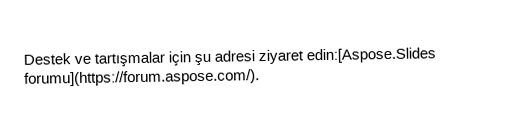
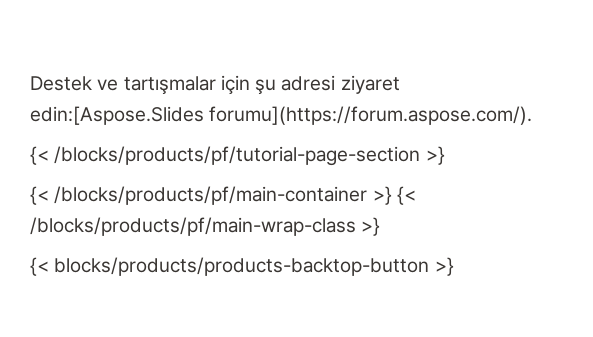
(260, 78) none -> [30,146,445,166] [30,186,416,205] [30,217,381,236] [30,257,454,276] // {< /blocks/products/pf/tutorial-page-section >} // {< /blocks/products/pf/main-container >} {< /blocks/products/pf/main-wrap-class >} // {< blocks/products/products-backtop-button >}

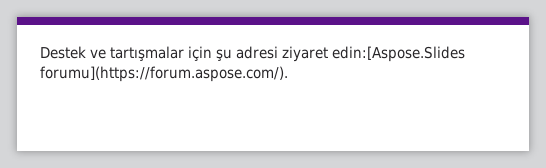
[30,146,445,166] [30,186,416,205] [30,217,381,236] [30,257,454,276] // {< /blocks/products/pf/tutorial-page-section >} // {< /blocks/products/pf/main-container >} {< /blocks/products/pf/main-wrap-class >} // {< blocks/products/products-backtop-button >} -> (288, 74) none

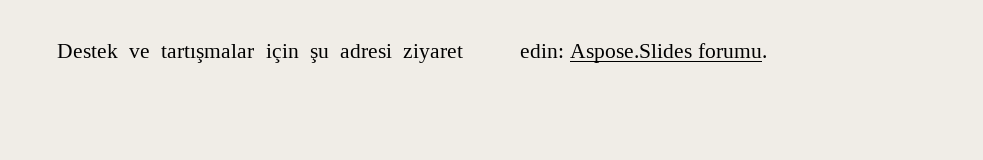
[332,46,466,62] [40,66,288,82] edin:[Aspose.Slides forumu](https://forum.aspose.com/). -> [520,43,767,63] edin: Aspose.Slides forumu.

